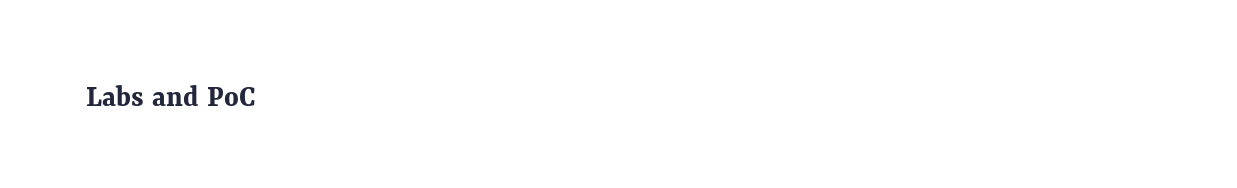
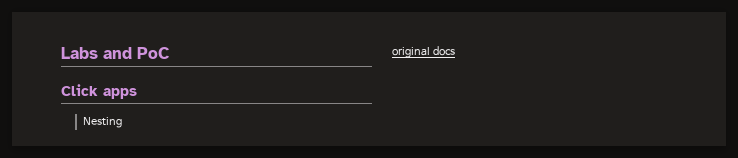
(256, 96) none -> [61,84,137,99] [82,117,122,128] [392,46,455,58] // Click apps // Nesting // original docs

